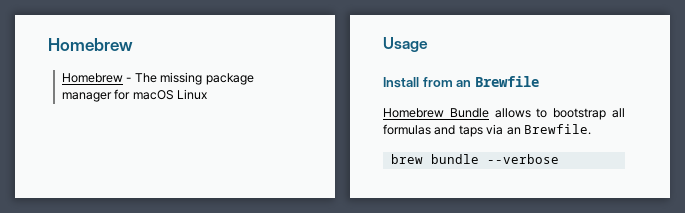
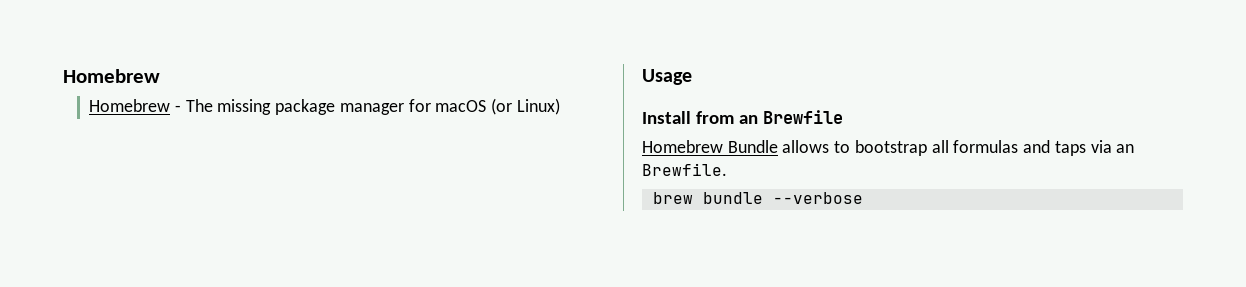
[177,89,208,100] Linux -> [491,98,560,115] (or Linux)

